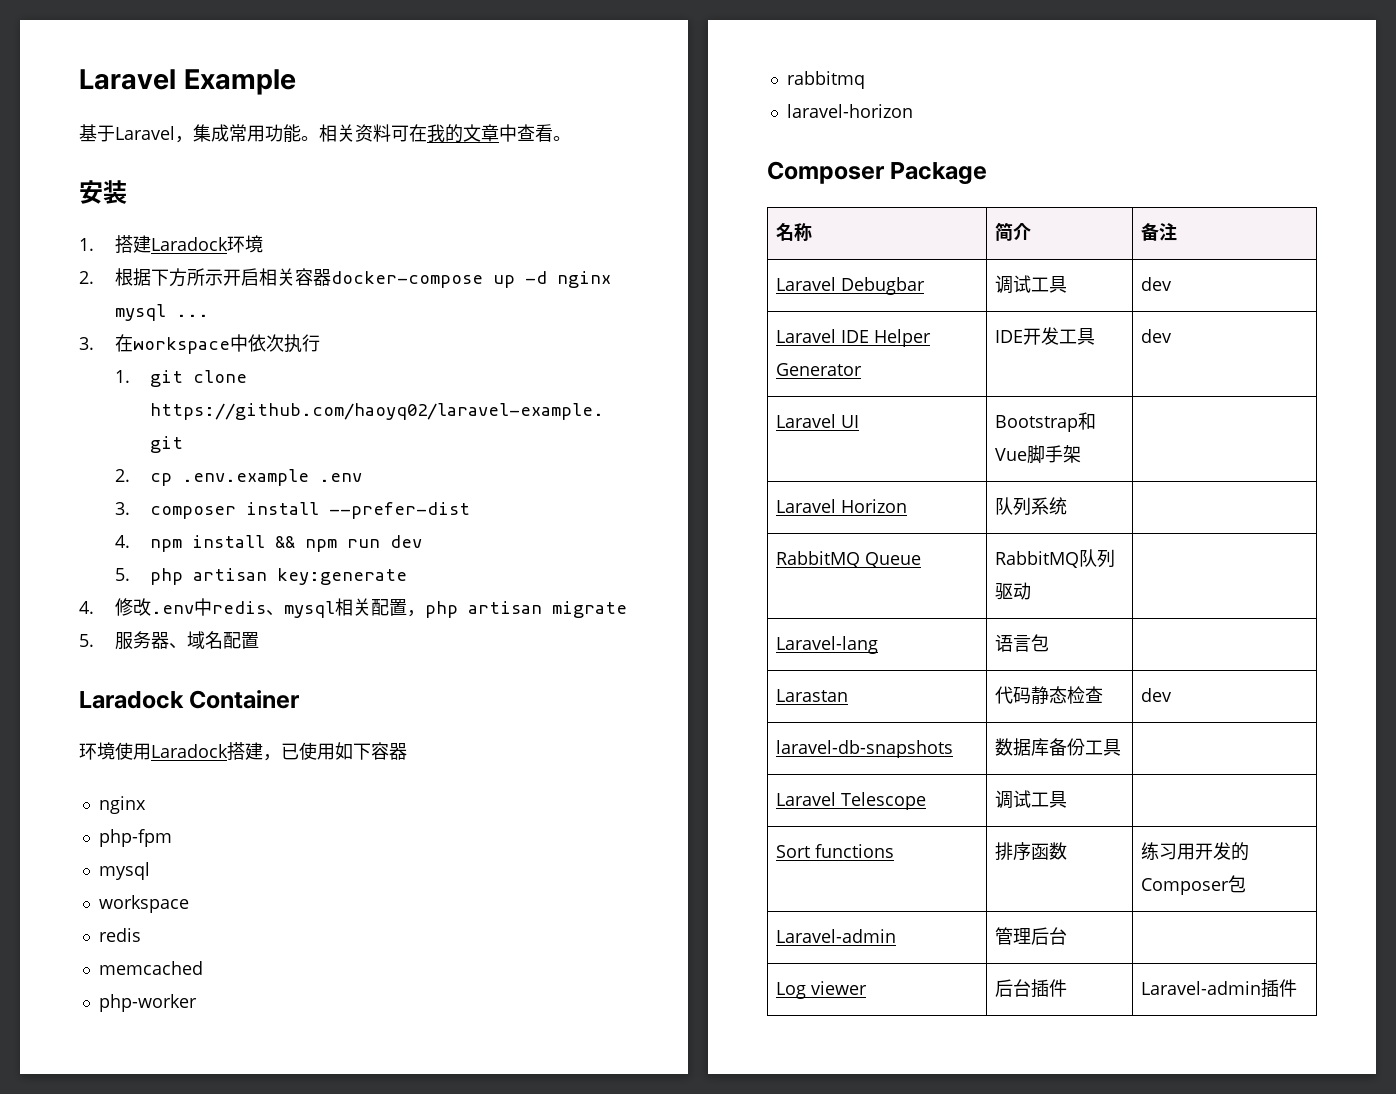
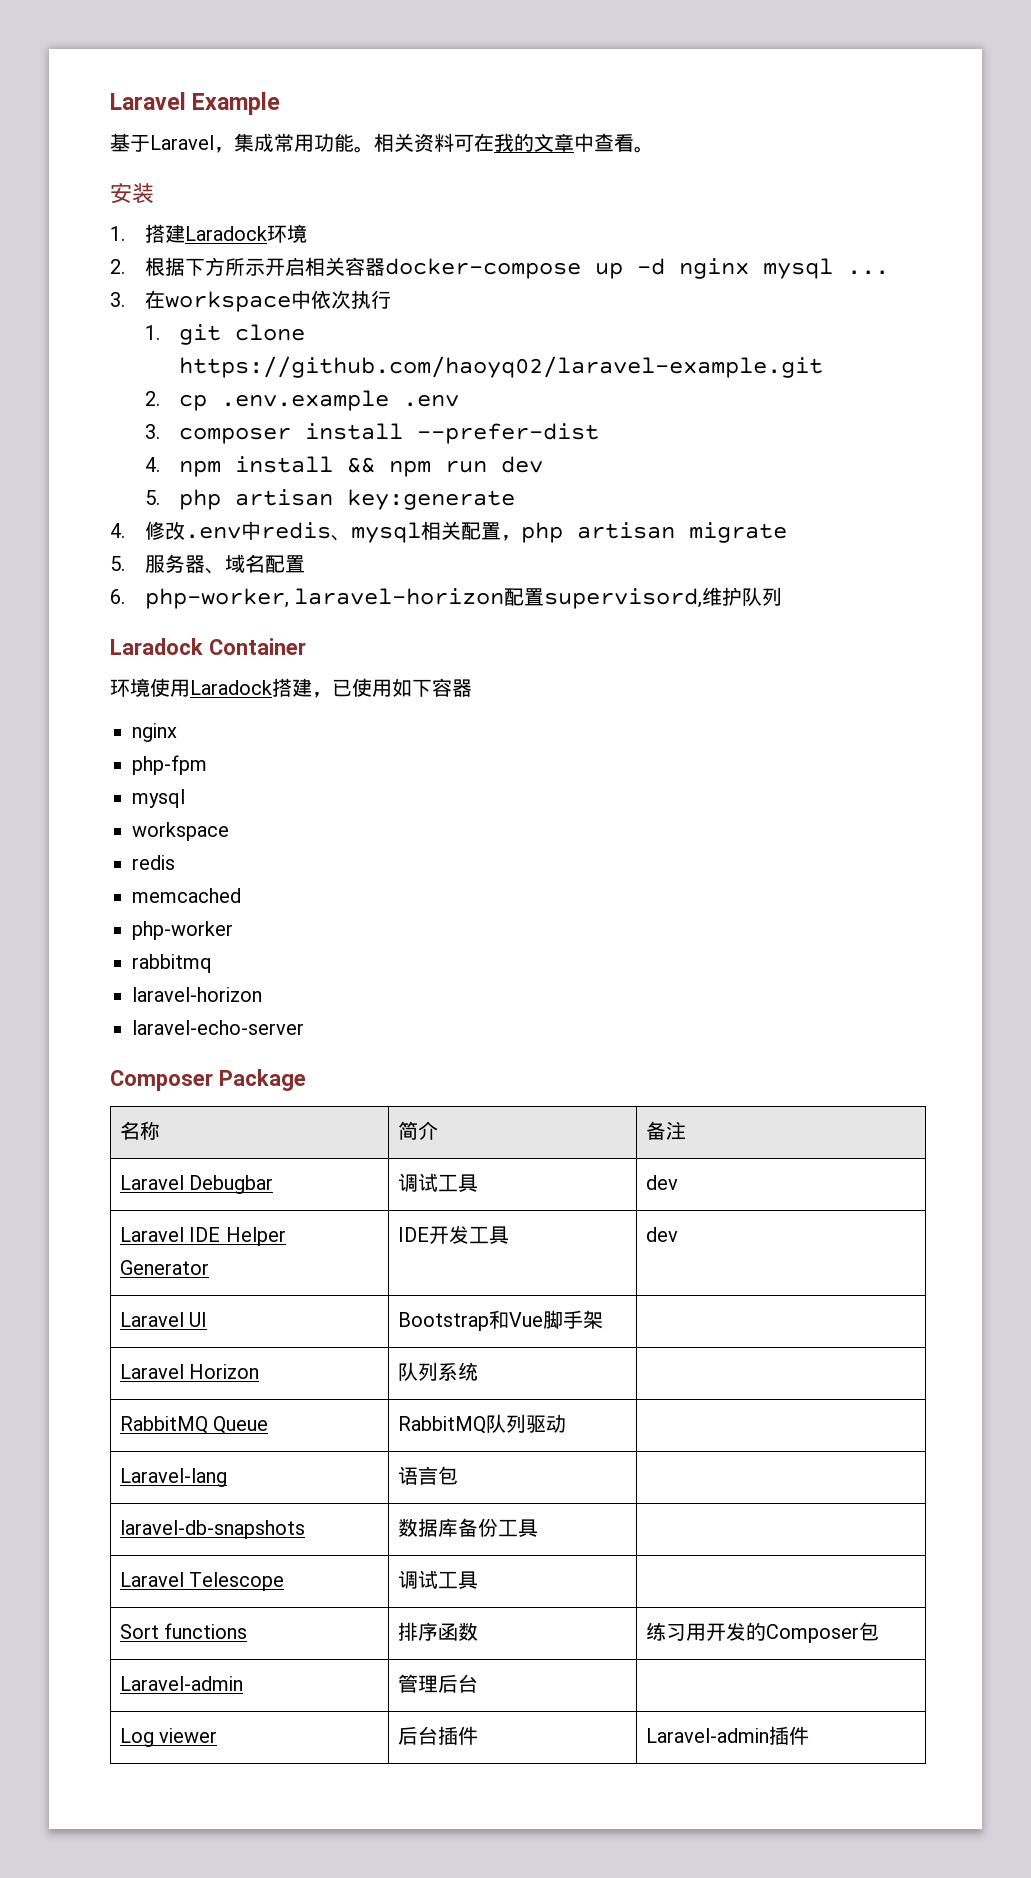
(259, 640) none -> [110,587,783,609] // 6. php-worker, laravel-horizon配置supervisord,维护队列
(913, 111) none -> [132,1020,304,1035] // laravel-echo-server
[776,689,849,702] [995,686,1104,704] [1141,688,1173,702] // Larastan | 代码静态检查 | dev -> (458, 1475) none

